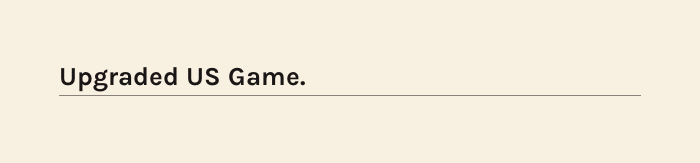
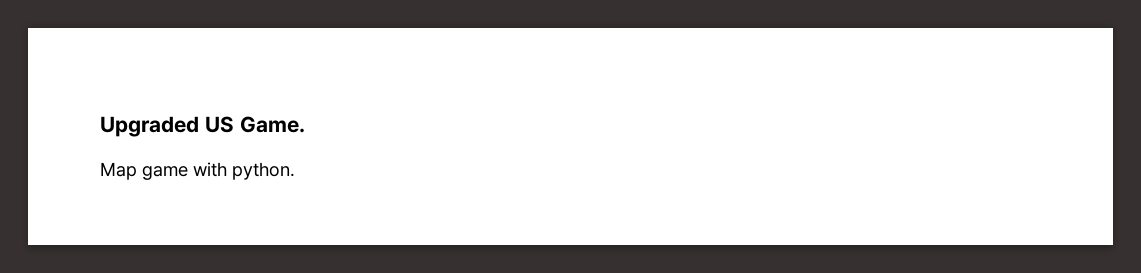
(307, 76) none -> [100,162,295,180] // Map game with python.

